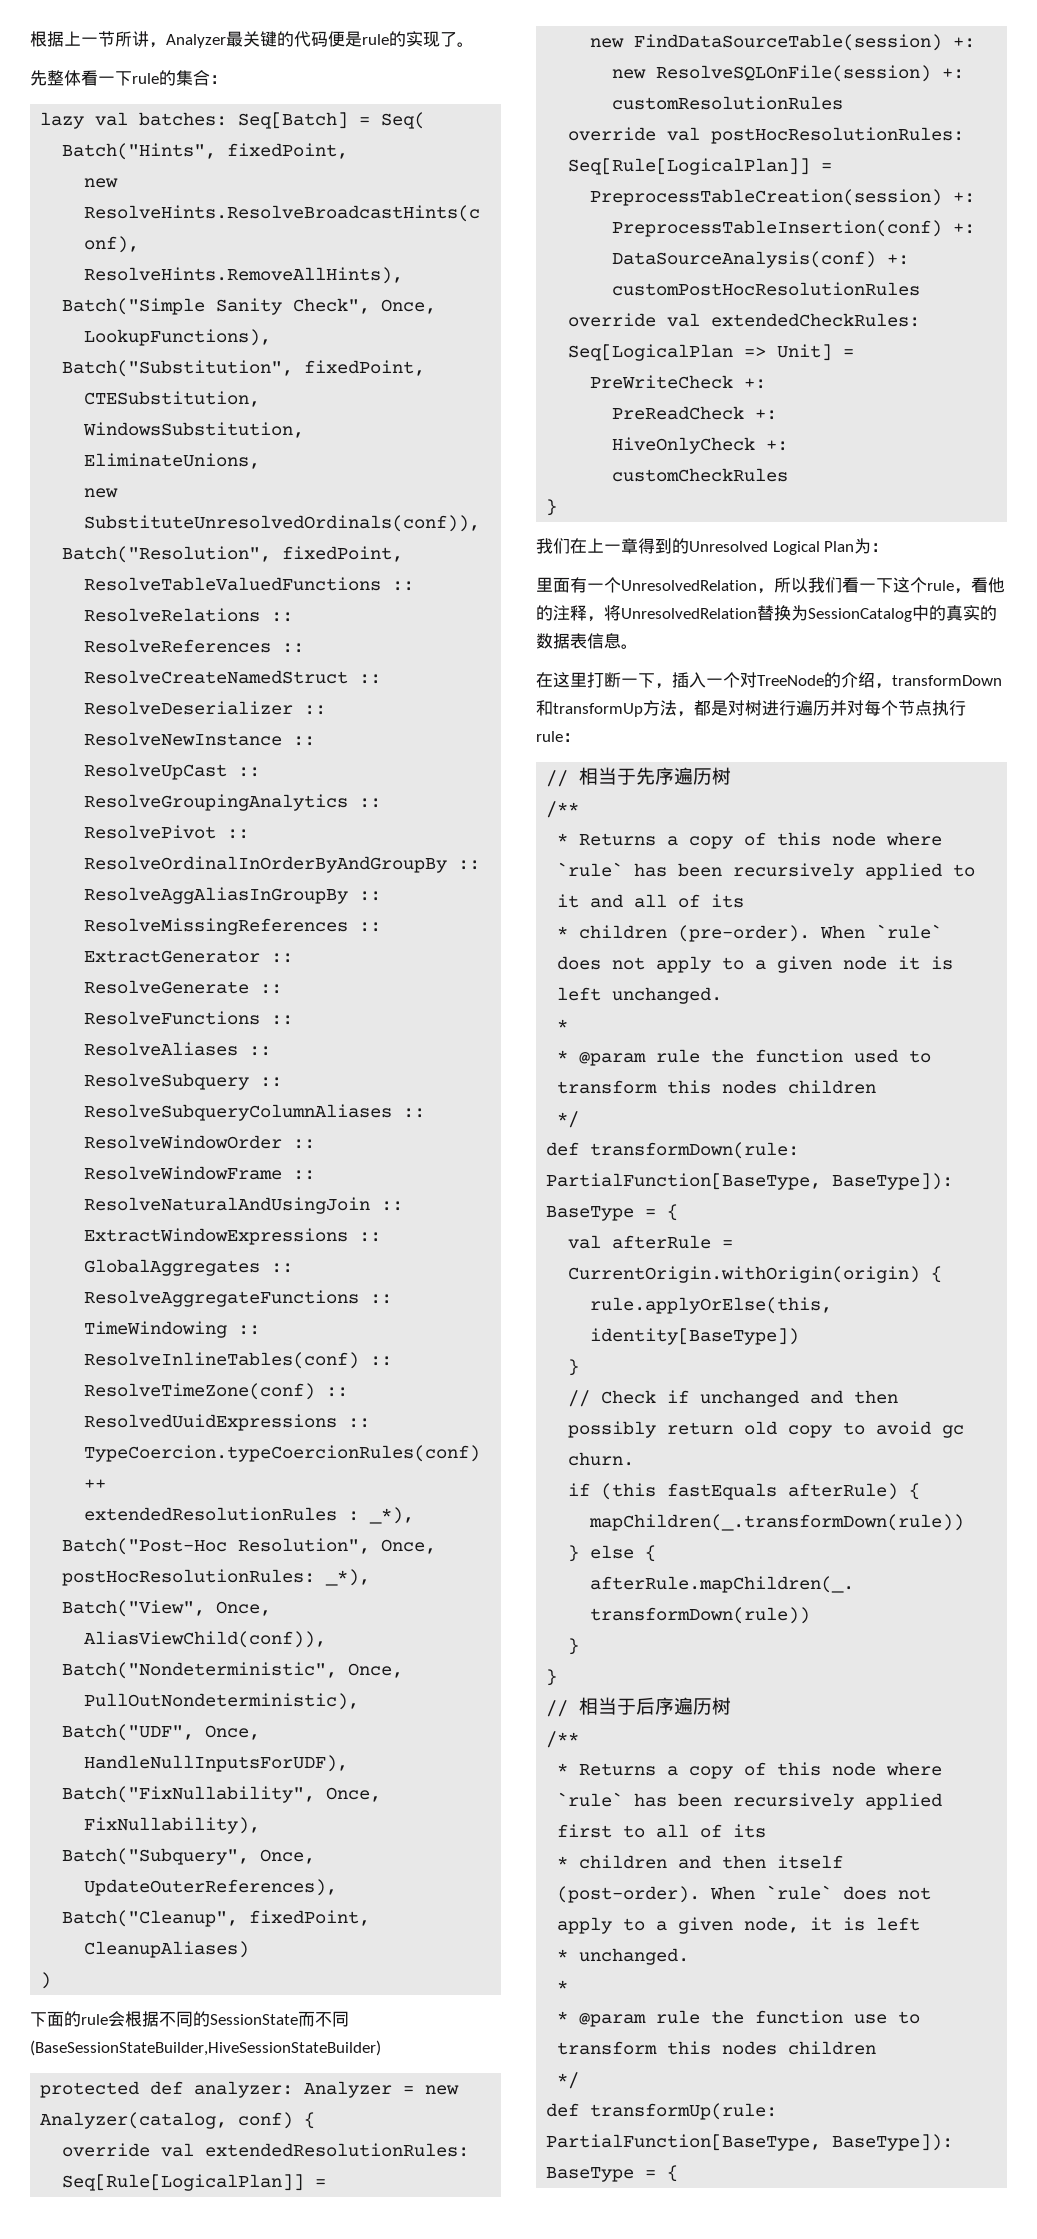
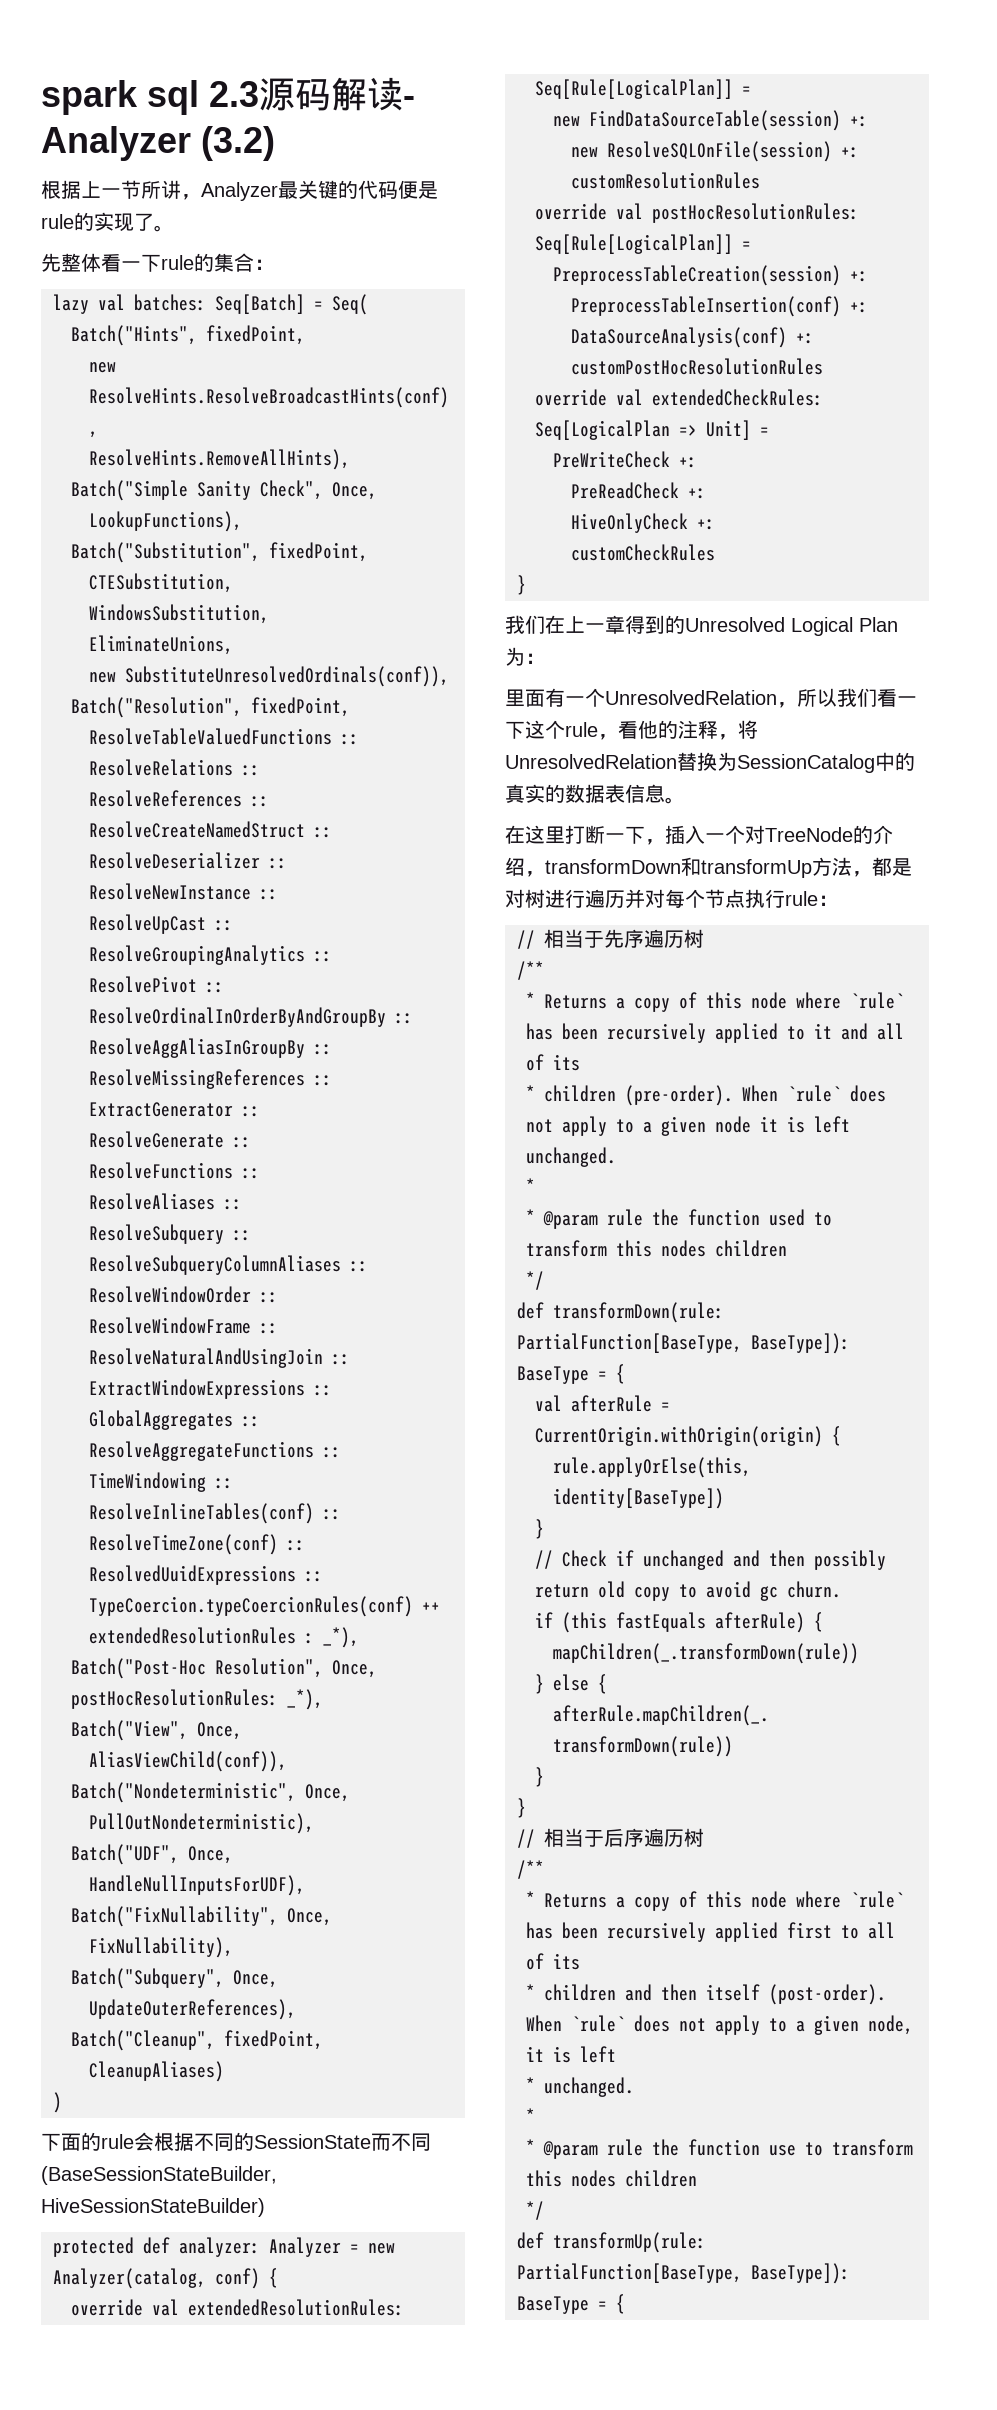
(30, 39) none -> [41,77,415,115] [41,126,275,161] spark sql 2.3源码解读- Analyzer (3.2) //

